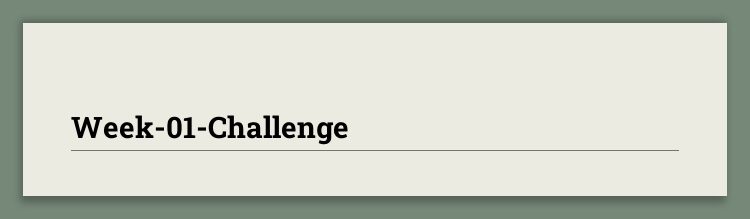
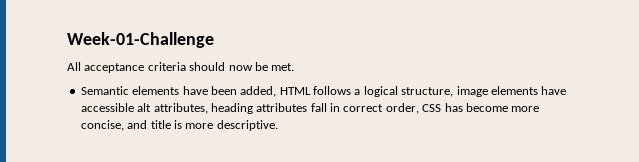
(349, 130) none -> [67,62,295,73] [80,86,567,97] [80,103,540,114] [80,120,278,131] // All acceptance criteria should now be met. // Semantic elements have been added, HTML follows a logical structure, image elements have accessible alt attributes, heading attributes fall in correct order, CSS has become more concise, and title is more descriptive.

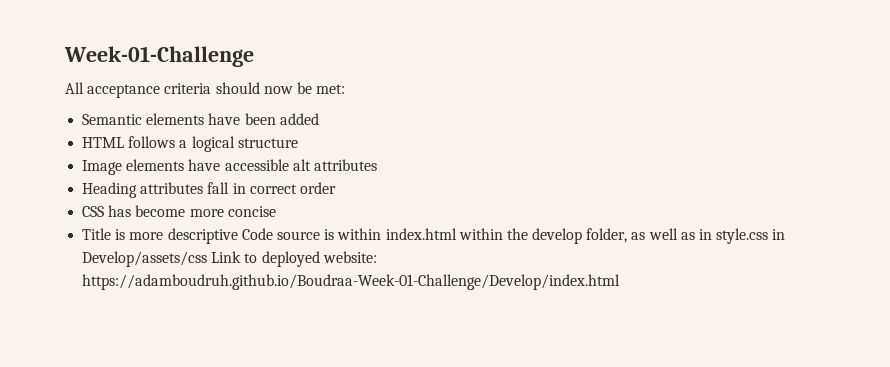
[271,63,295,71] met. -> [316,84,346,94] met:
[240,86,277,97] added, -> [279,113,319,125] added //
[401,86,488,97] structure, image -> [237,138,298,148] [82,160,123,175] structure // Image
[153,103,253,114] attributes, heading -> [313,159,377,171] [82,182,138,198] attributes // Heading
[385,103,419,114] order, -> [299,182,336,194] order //
[80,120,278,131] concise, and title is more descriptive. -> [227,206,276,217] [82,228,786,244] [82,251,377,267] [82,274,621,290] concise // Title is more descriptive Code source is within index.html within the develop folder, as well as in style.css in Develop/assets/css Link to deployed website: https://adamboudruh.github.io/Boudraa-Week-01-Challenge/Develop/index.html

